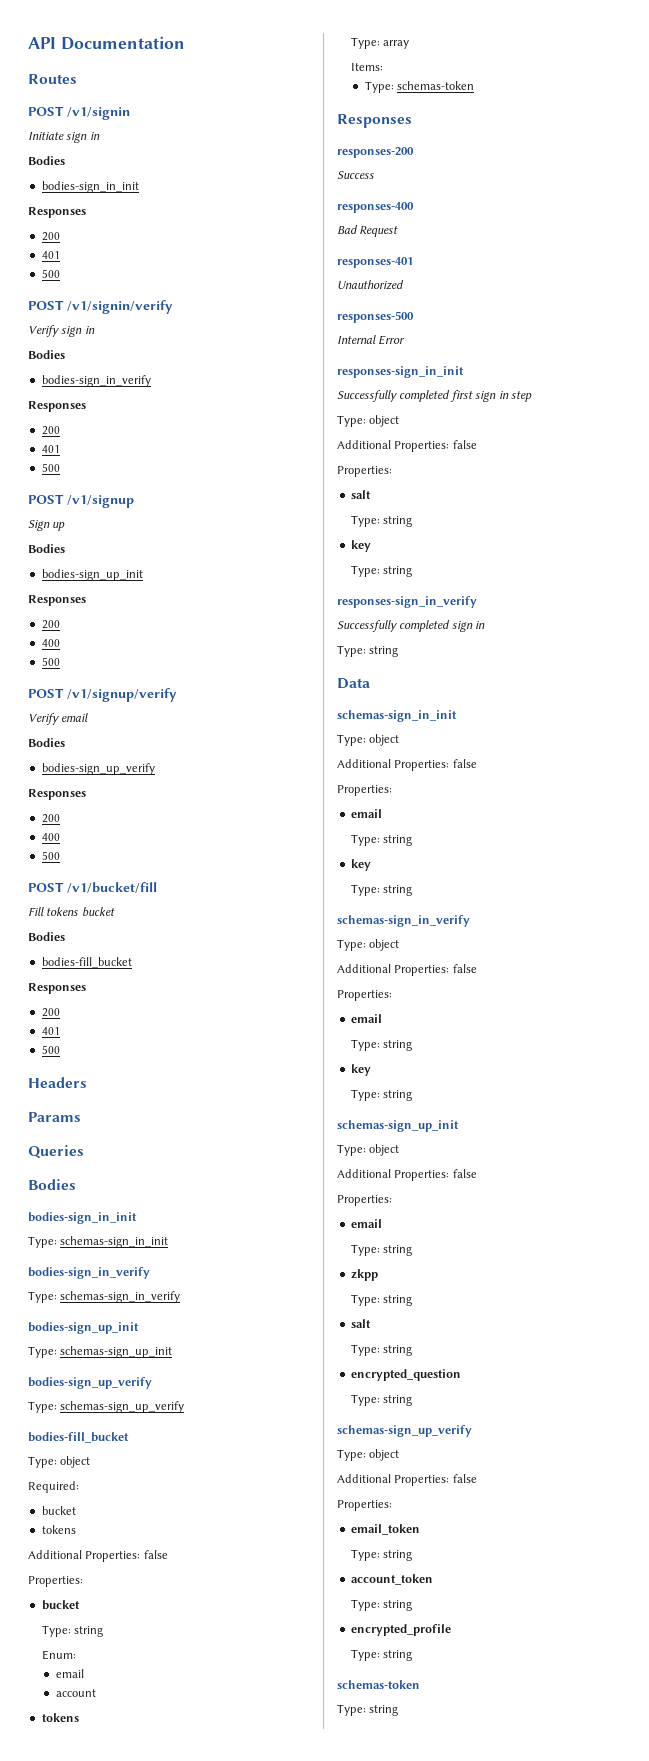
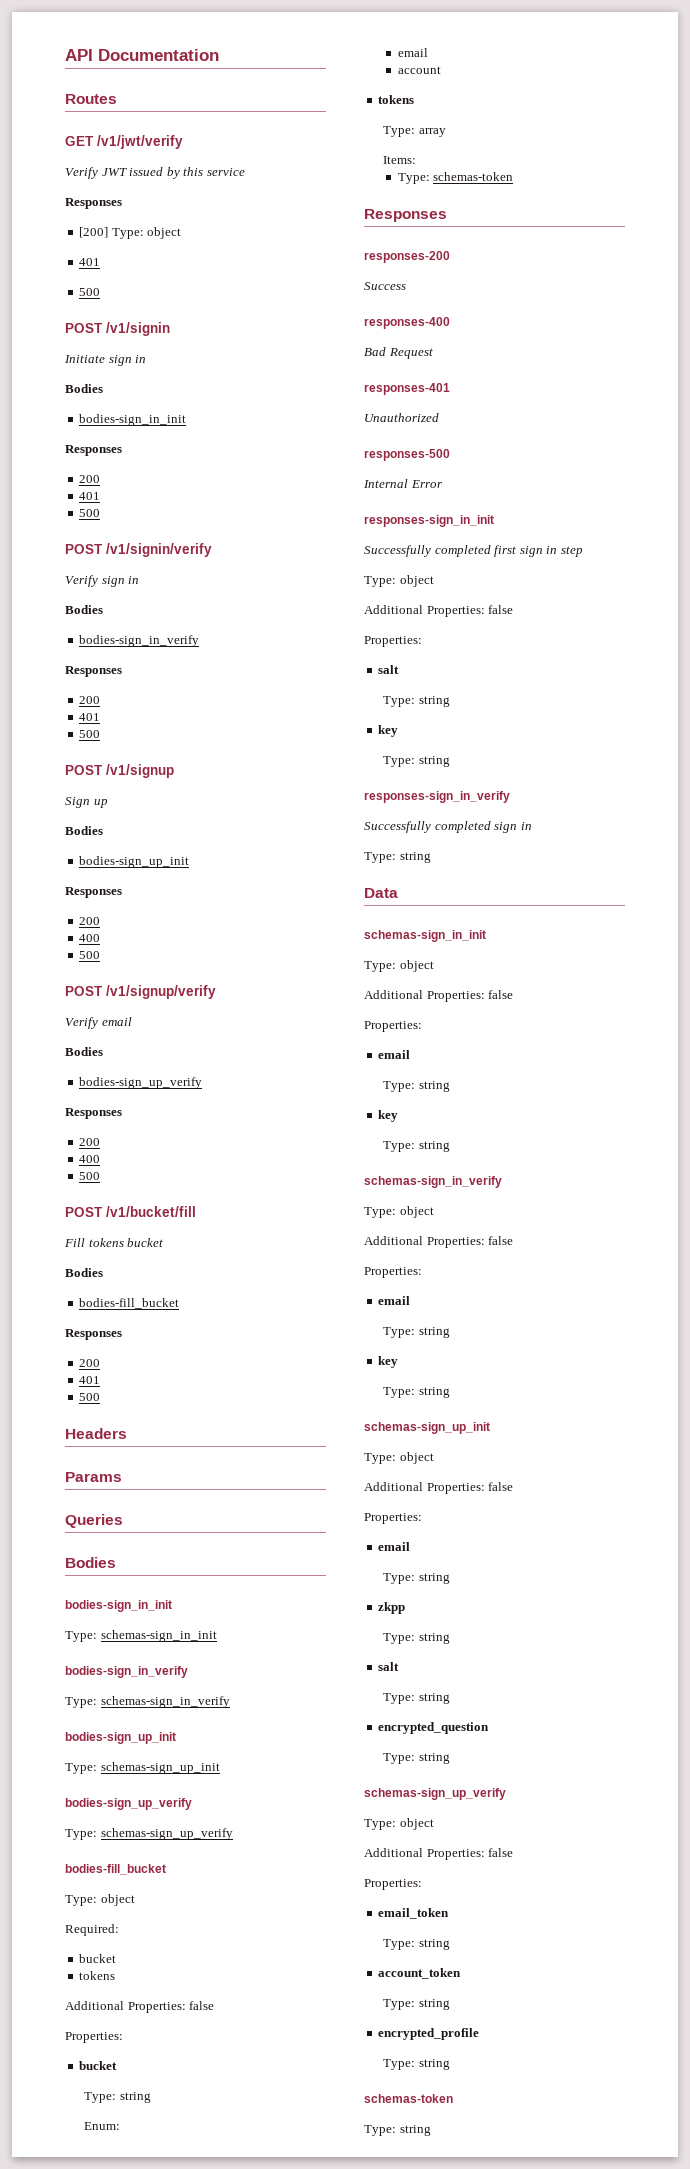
(77, 79) none -> [65,135,183,149] [65,167,245,179] [65,198,122,209] [79,227,182,239] [79,258,101,266] [79,288,101,296] // GET /v1/jwt/verify // Verify JWT issued by this service // Responses // [200] Type: object // 401 // 500

